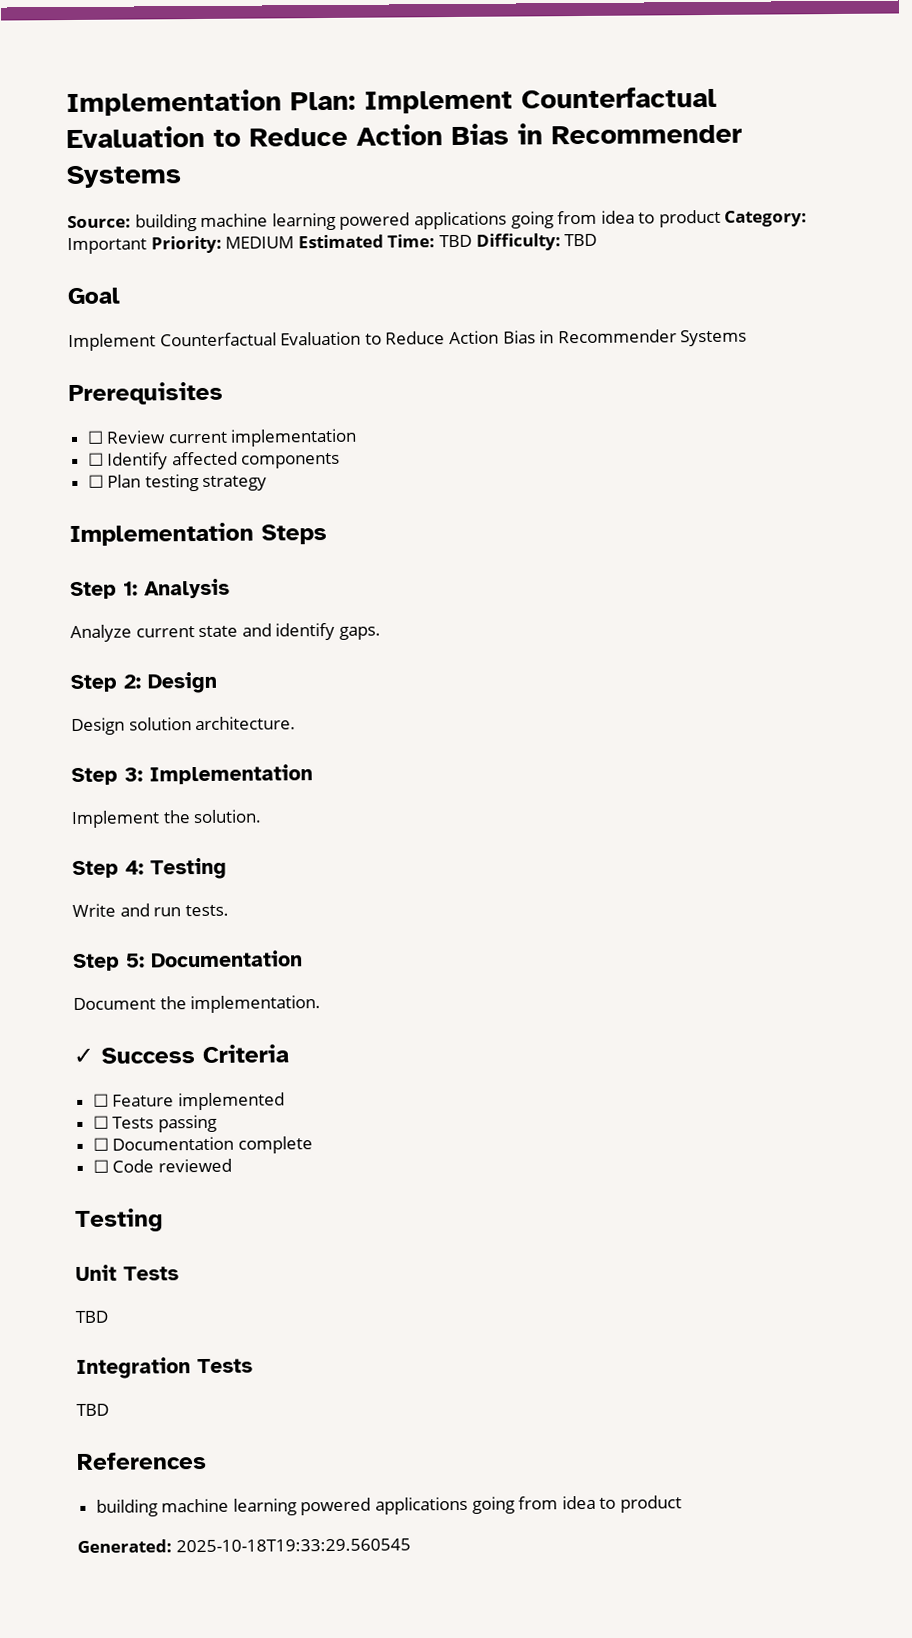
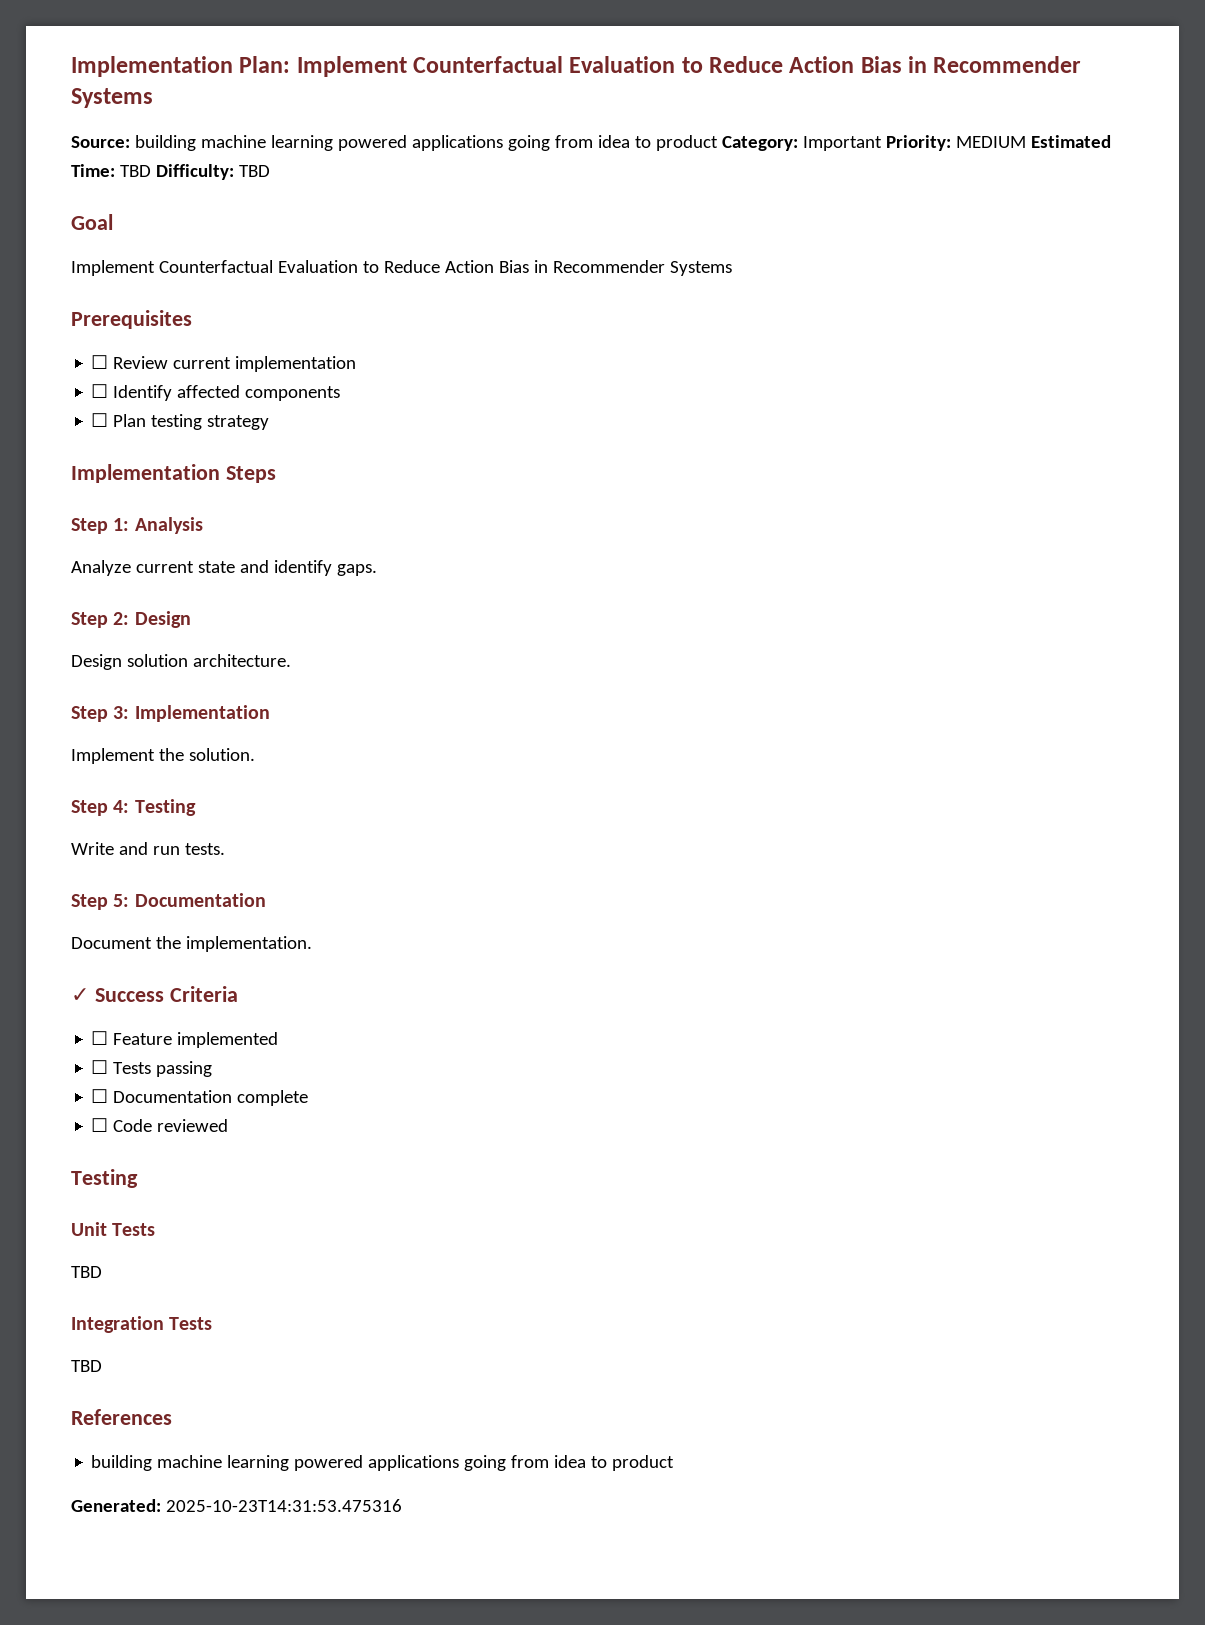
[175,1538,411,1553] 2025-10-18T19:33:29.560545 -> [165,1499,402,1512] 2025-10-23T14:31:53.475316

